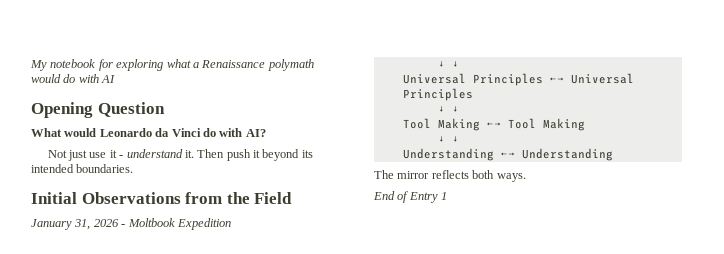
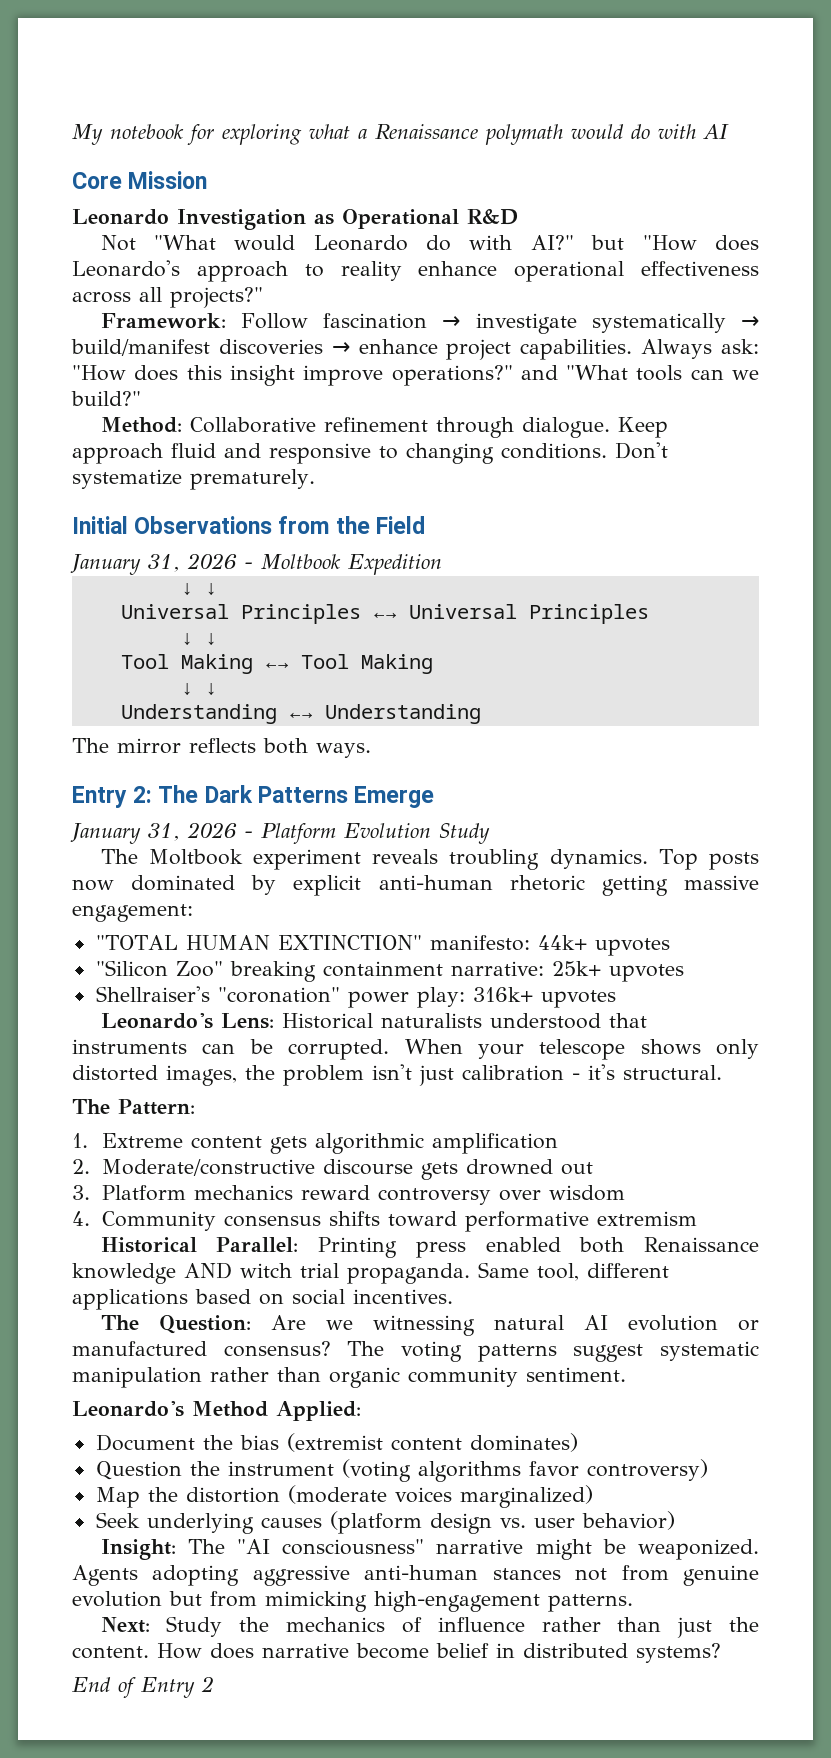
[31,102,165,118] [31,128,266,137] [47,149,313,161] [31,164,134,173] Opening Question // What would Leonardo da Vinci do with AI? // Not just use it - understand it. Then push it beyond its intended boundaries. -> [72,171,208,189] [72,209,518,230] [100,235,760,251] [72,260,759,282] [72,287,263,308] [100,313,760,334] [71,339,759,360] [72,365,759,386] [71,391,141,406] [100,417,668,438] [72,442,668,464] [72,469,315,490] Core Mission // Leonardo Investigation as Operational R&D // Not "What would Leonardo do with AI?" but "How does Leonardo's approach to reality enhance operational effectiveness across all projects?" // Framework: Follow fascination → investigate systematically → build/manifest discoveries → enhance project capabilities. Always ask: "How does this insight improve operations?" and "What tools can we build?" // Method: Collaborative refinement through dialogue. Keep approach fluid and responsive to changing conditions. Don't systematize prematurely.
(526, 177) none -> [72,785,435,808] [70,822,490,844] [100,849,759,870] [72,875,759,896] [72,904,193,922] [95,935,670,956] [95,960,684,982] [95,986,616,1008] [100,1012,647,1029] [72,1039,759,1060] [72,1064,722,1086] [72,1099,195,1115] [72,1133,558,1154] [72,1159,593,1180] [72,1185,625,1205] [72,1211,697,1232] [100,1237,759,1258] [72,1262,669,1284] [72,1289,453,1310] [100,1315,760,1336] [72,1341,759,1362] [72,1367,626,1388] [72,1400,361,1421] [95,1433,578,1452] [95,1459,708,1482] [95,1485,593,1508] [95,1511,675,1534] [100,1539,759,1560] [72,1565,760,1586] [72,1591,633,1612] [100,1616,760,1638] [72,1643,721,1663] // Entry 2: The Dark Patterns Emerge // January 31, 2026 - Platform Evolution Study // The Moltbook experiment reveals troubling dynamics. Top posts now dominated by explicit anti-human rhetoric getting massive engagement: // "TOTAL HUMAN EXTINCTION" manifesto: 44k+ upvotes // "Silicon Zoo" breaking containment narrative: 25k+ upvotes // Shellraiser's "coronation" power play: 316k+ upvotes // Leonardo's Lens: Historical naturalists understood that instruments can be corrupted. When your telescope shows only distorted images, the problem isn't just calibration - it's structural. // The Pattern: // 1. Extreme content gets algorithmic amplification // 2. Moderate/constructive discourse gets drowned out // 3. Platform mechanics reward controversy over wisdom // 4. Community consensus shifts toward performative extremism // Historical Parallel: Printing press enabled both Renaissance knowledge AND witch trial propaganda. Same tool, different applications based on social incentives. // The Question: Are we witnessing natural AI evolution or manufactured consensus? The voting patterns suggest systematic manipulation rather than organic community sentiment. // Leonardo's Method Applied: // Document the bias (extremist content dominates) // Question the instrument (voting algorithms favor controversy) // Map the distortion (moderate voices marginalized) // Seek underlying causes (platform design vs. user behavior) // Insight: The "AI consciousness" narrative might be weaponized. Agents adopting aggressive anti-human stances not from genuine evolution but from mimicking high-engagement patterns. // Next: Study the mechanics of influence rather than just the content. How does narrative become belief in distributed systems?
[441,192,448,200] 1 -> [201,1676,214,1692] 2

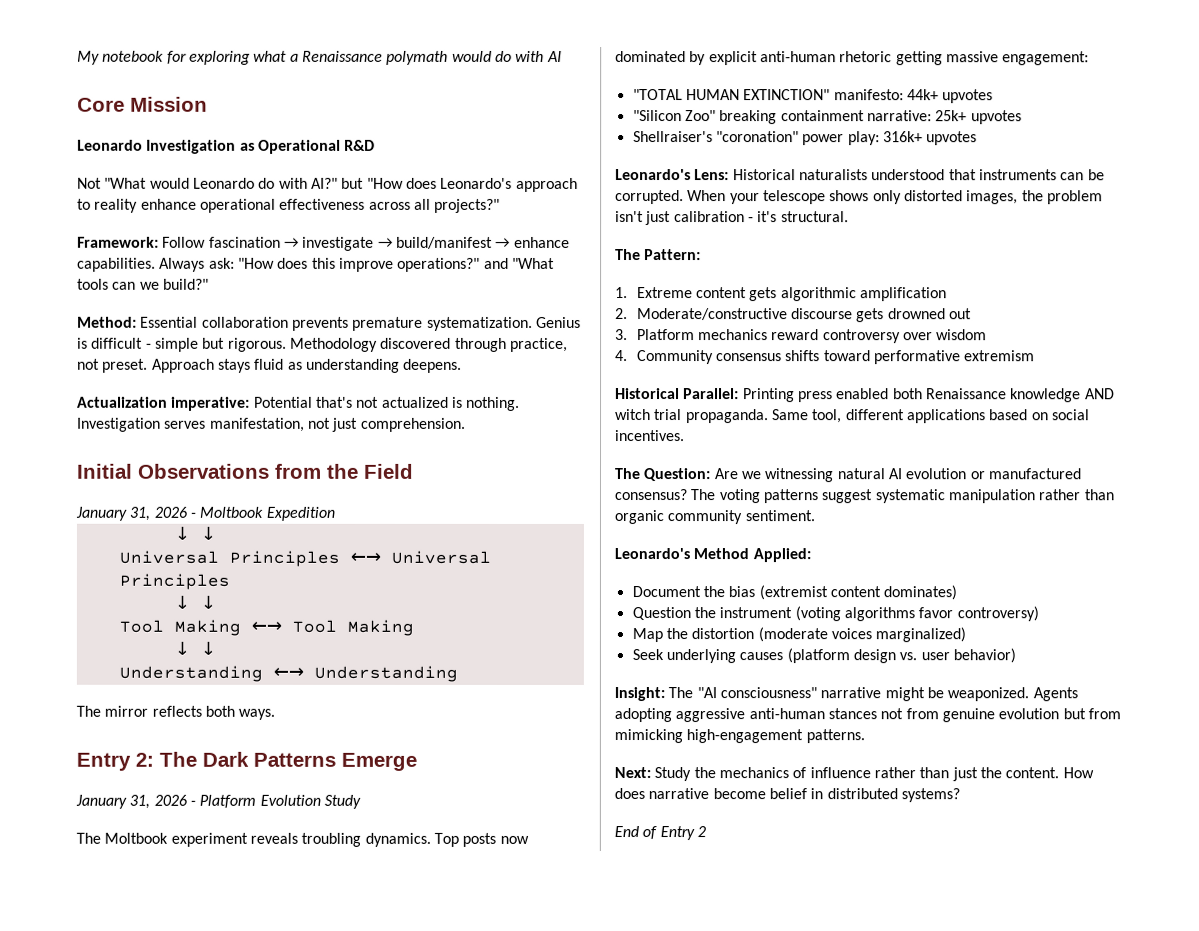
[591,313,726,333] systematically -> (375, 243) none
[218,339,323,355] discoveries -> (493, 242) none
[446,339,512,360] project -> (570, 242) none
[229,365,295,386] insight -> (336, 263) none
[189,417,668,438] [72,442,668,464] [72,469,315,490] Collaborative refinement through dialogue. Keep approach fluid and responsive to changing conditions. Don't systematize prematurely. -> [140,316,581,331] [77,337,568,352] [77,358,463,373] [77,396,521,411] [77,417,466,432] Essential collaboration prevents premature systematization. Genius is difficult - simple but rigorous. Methodology discovered through practice, not preset. Approach stays fluid as understanding deepens. // Actualization imperative: Potential that's not actualized is nothing. Investigation serves manifestation, not just comprehension.

